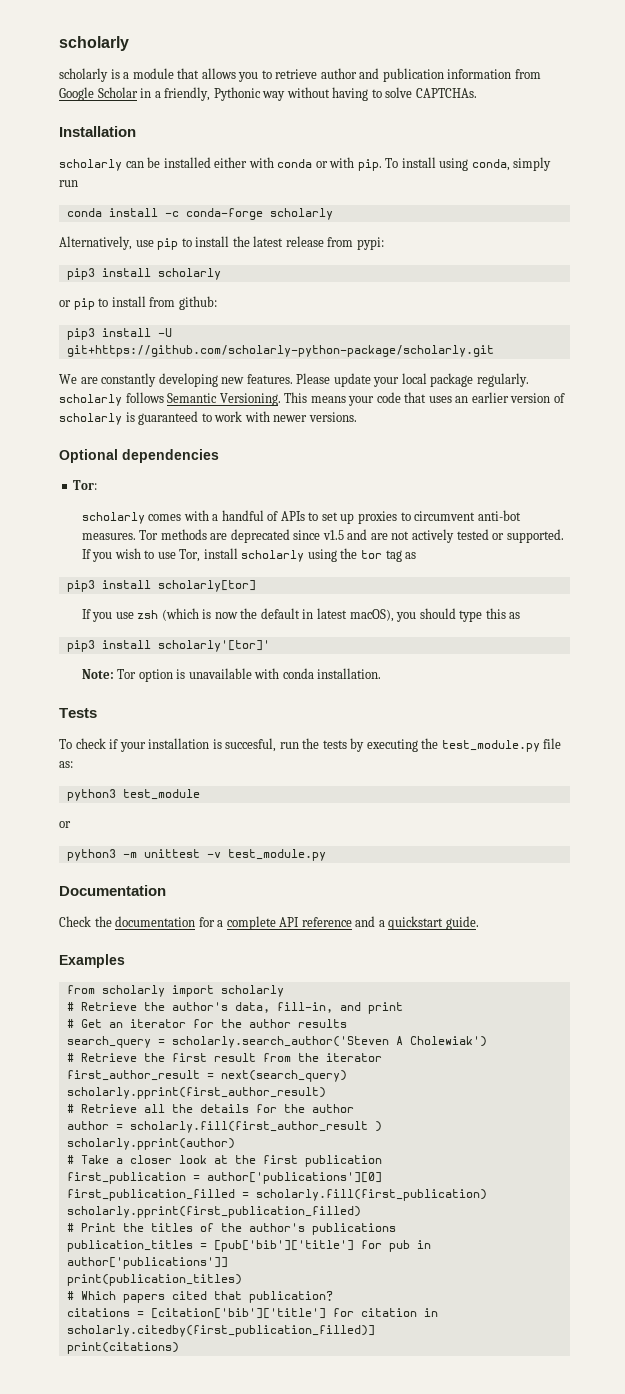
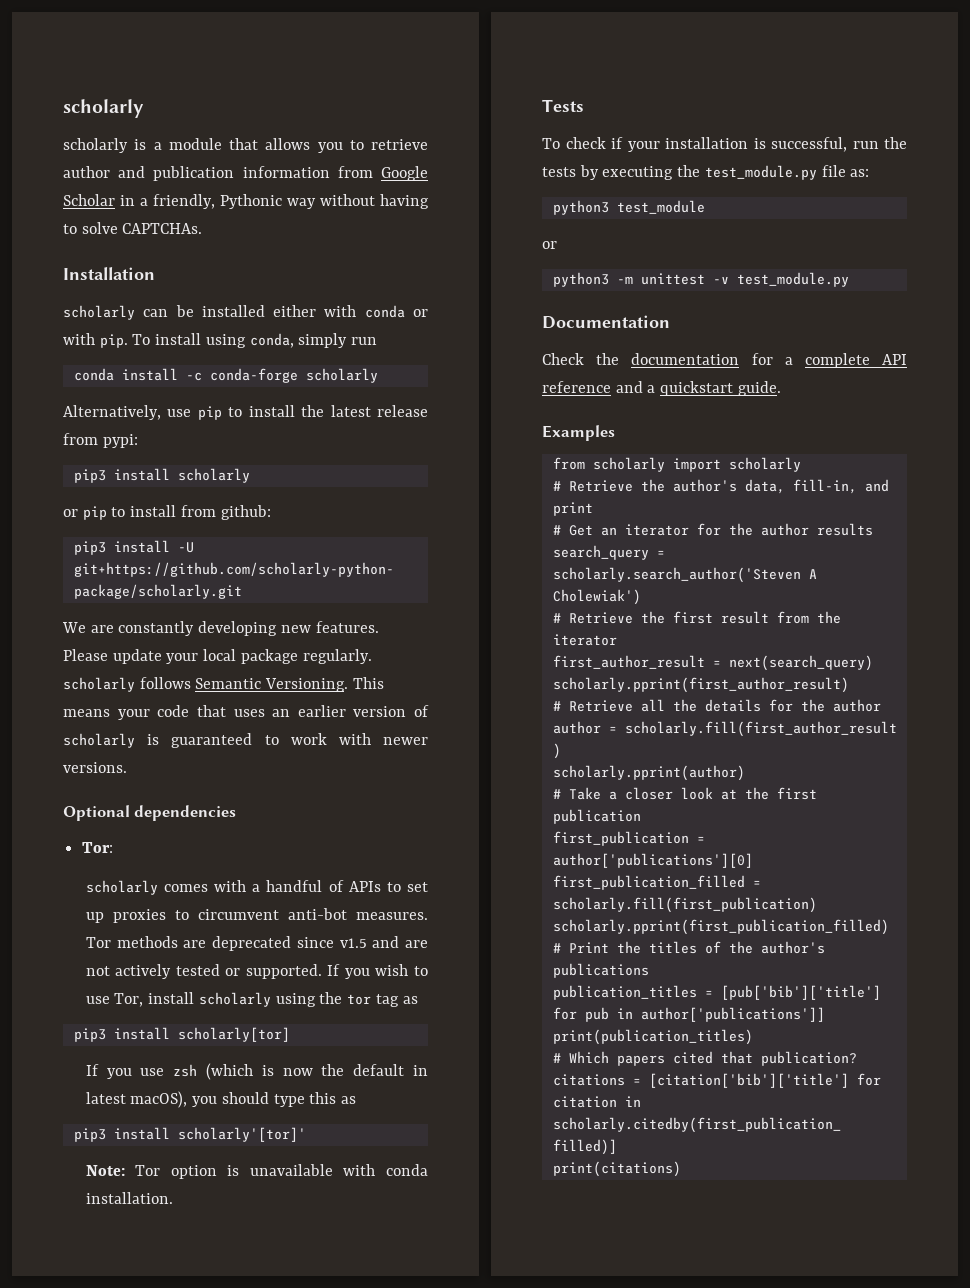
[225,738,277,752] succesful, -> [771,137,847,152] successful,

